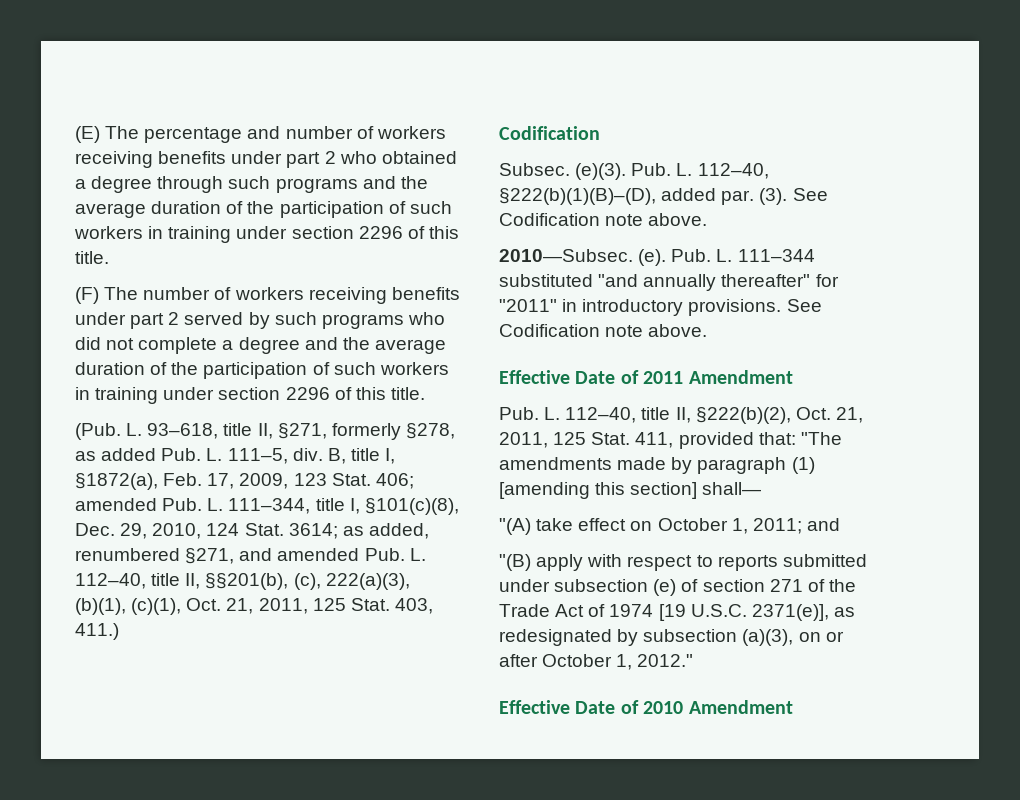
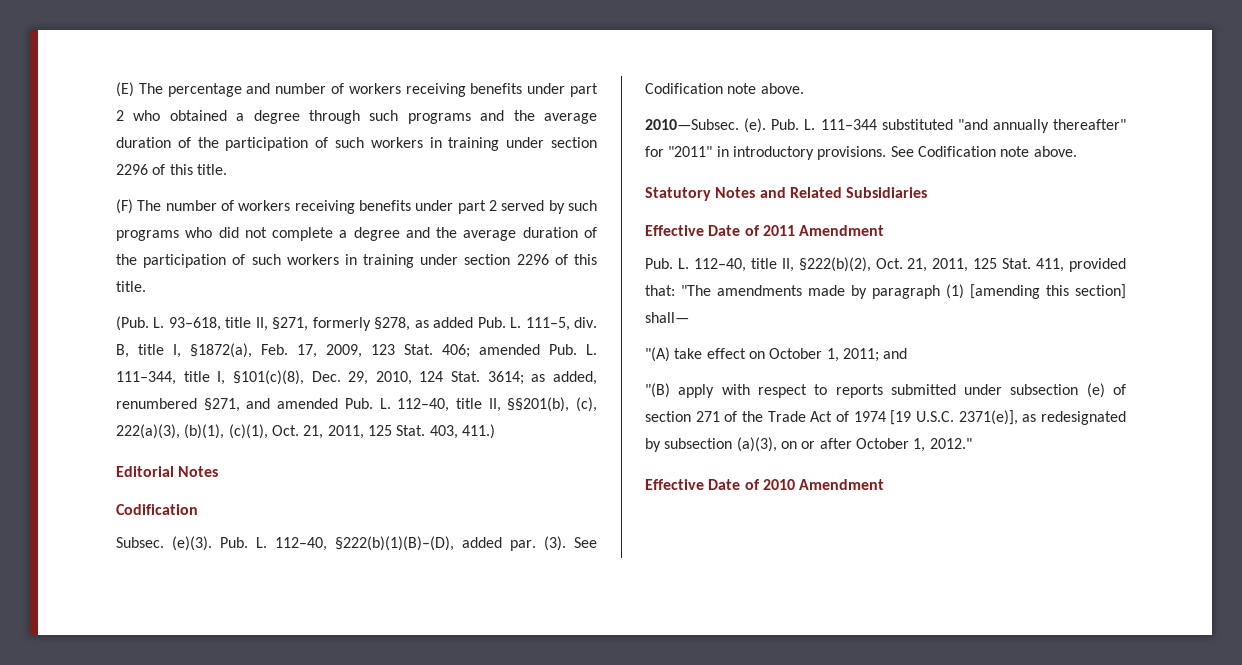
(119, 631) none -> [116,466,219,477] // Editorial Notes
(708, 330) none -> [645,187,928,201] // Statutory Notes and Related Subsidiaries

